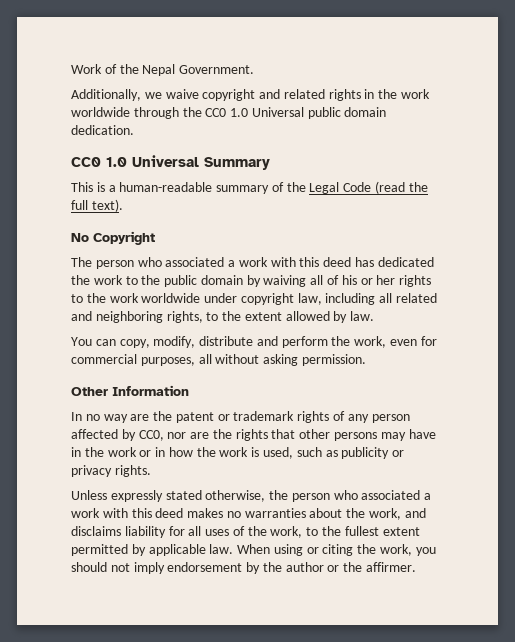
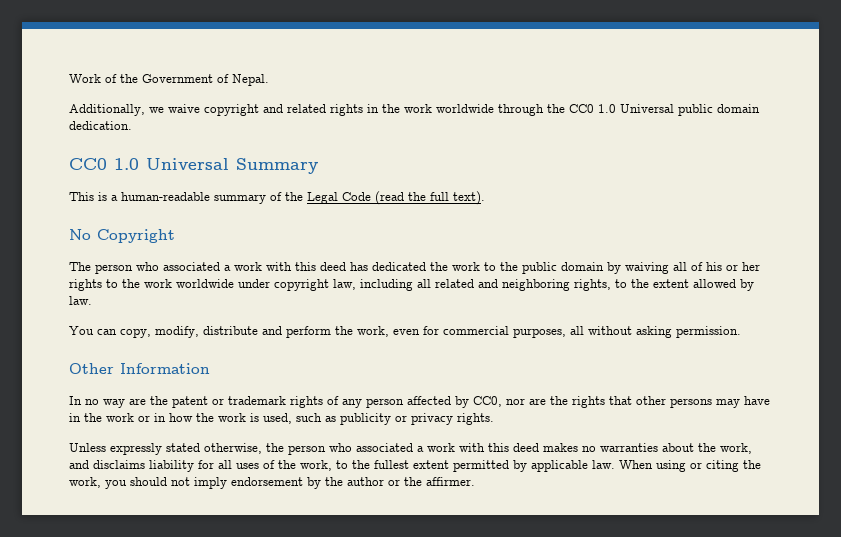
[142,64,255,76] Nepal Government. -> [142,74,269,86] Government of Nepal.

